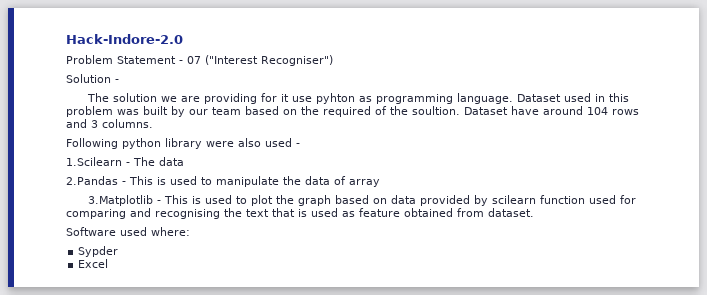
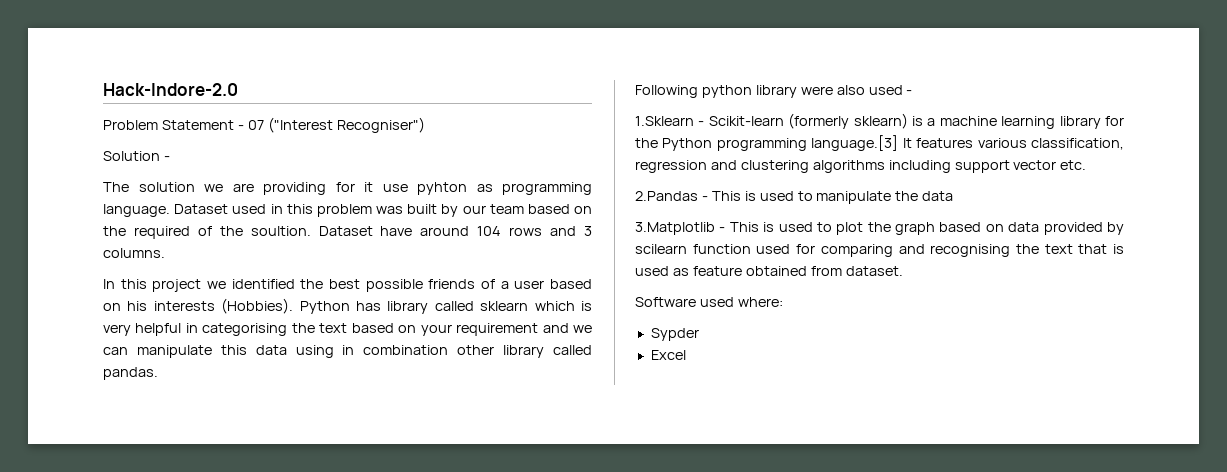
(153, 123) none -> [103,279,593,292] [103,298,592,314] [103,323,592,336] [103,345,592,358] [103,367,158,380] // In this project we identified the best possible friends of a user based on his interests (Hobbies). Python has library called sklearn which is very helpful in categorising the text based on your requirement and we can manipulate this data using in combination other library called pandas.
[66,157,184,166] 1.Scilearn - The data -> [635,113,1124,129] [635,135,1124,151] [635,160,1087,173] 1.Sklearn - Scikit-learn (formerly sklearn) is a machine learning library for the Python programming language.[3] It features various classification, regression and clustering algorithms including support vector etc.
[334,176,380,187] of array -> (954, 196) none

